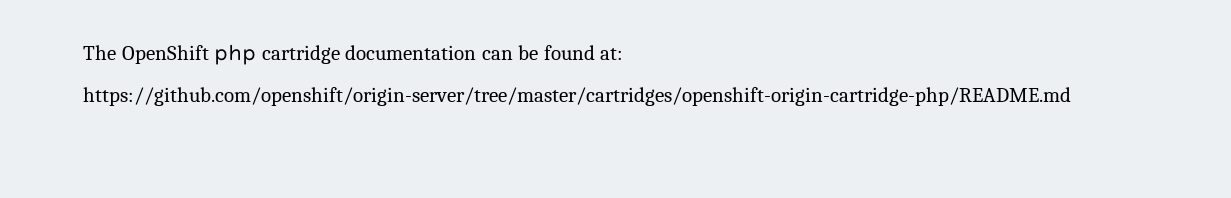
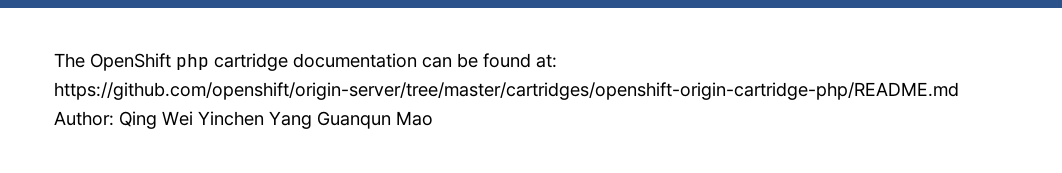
(1071, 96) none -> [54,111,433,129] // Author: Qing Wei Yinchen Yang Guanqun Mao

